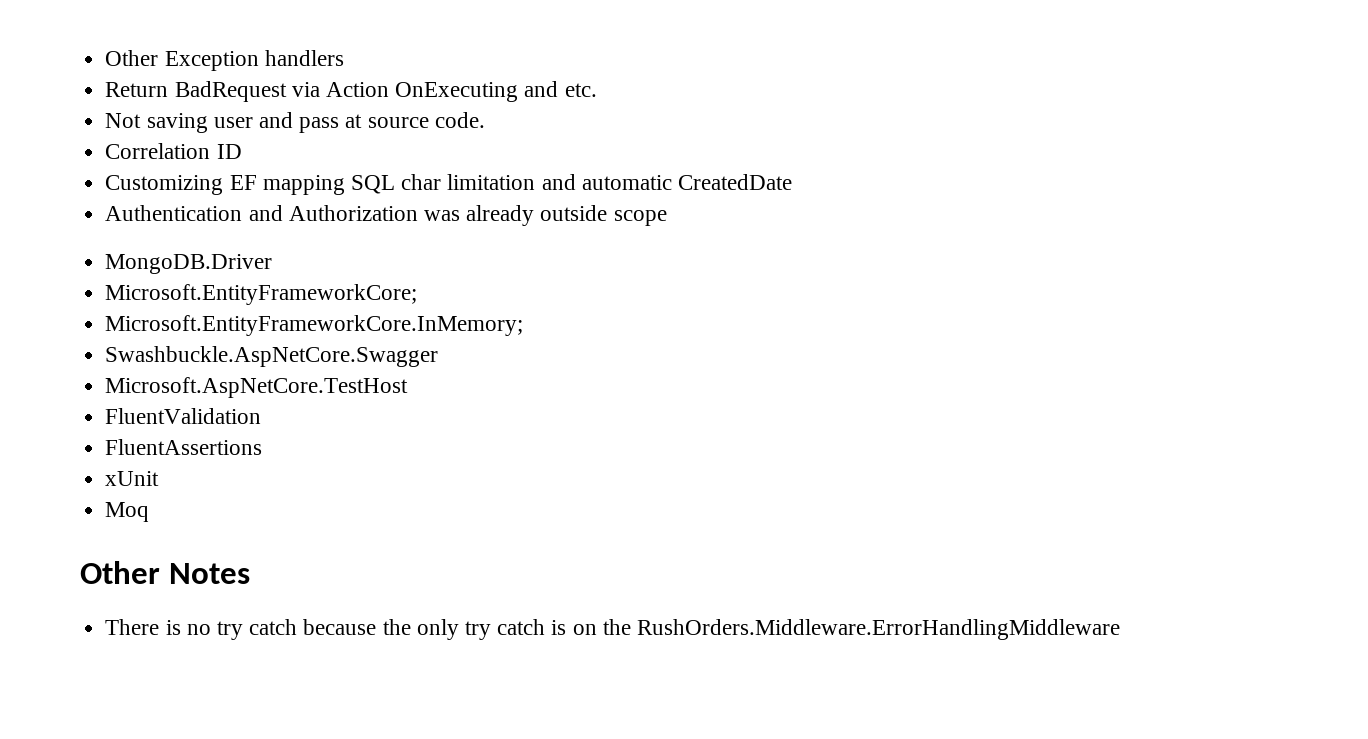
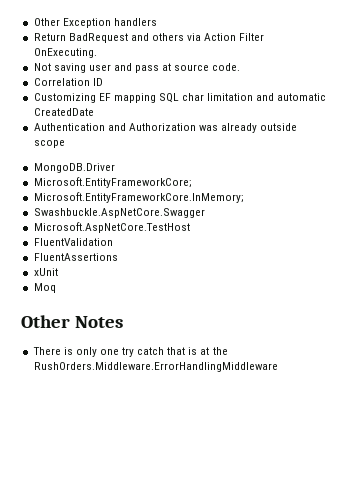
[291,81,597,102] via Action OnExecuting and etc. -> [130,33,265,41] [33,48,97,58] and others via Action Filter OnExecuting.
[186,619,597,640] no try catch because the only try catch is on -> [75,347,210,357] only one try catch that is at

